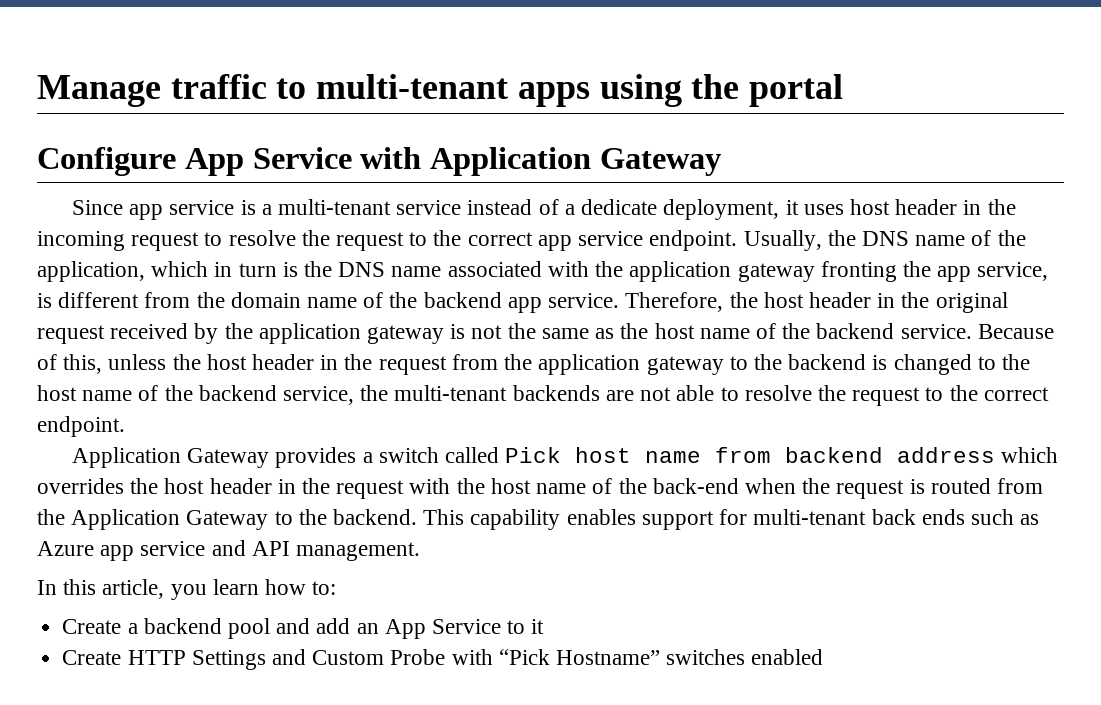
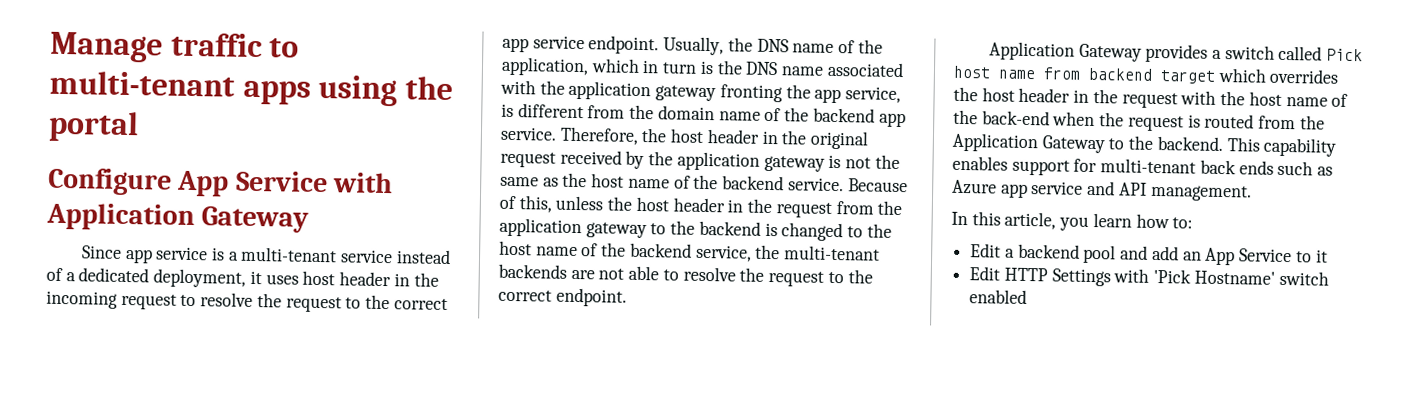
[581,199,658,215] dedicate -> [78,267,150,283] dedicated
[897,447,996,463] address -> [1160,70,1216,84] target
[62,619,122,634] Create -> [970,243,1002,258] Edit
[62,650,122,665] Create -> [969,266,1001,281] Edit
[271,649,746,665] and Custom Probe with “Pick Hostname” switches -> [1113,268,1329,286] with 'Pick Hostname' switch

